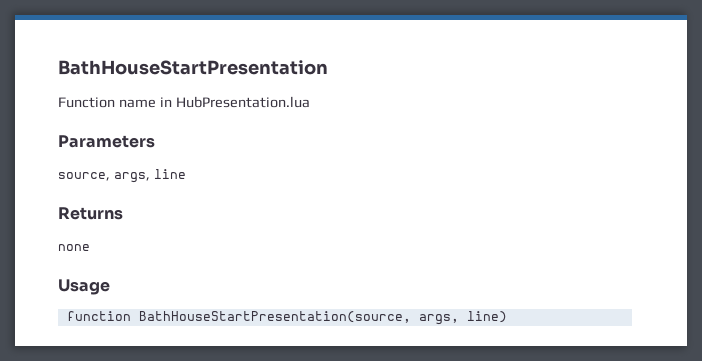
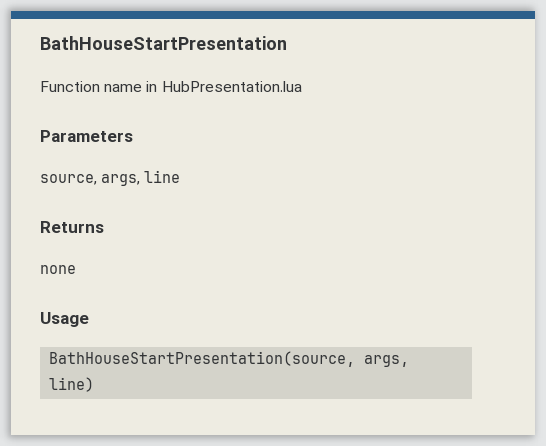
[66,311,131,321] function -> (89, 319) none

